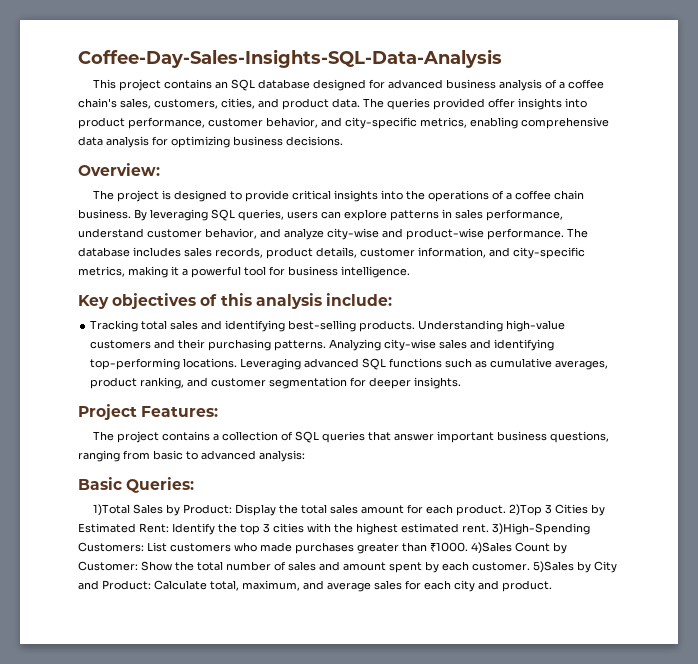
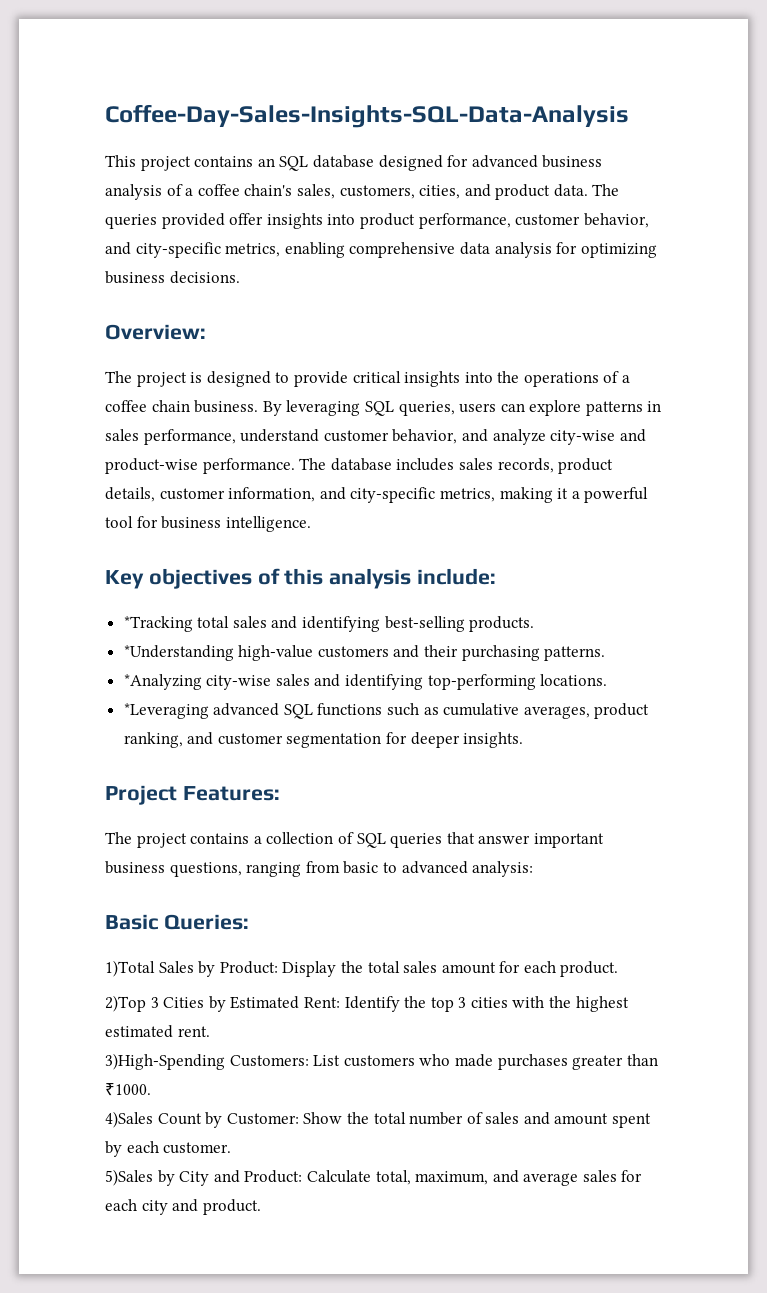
[90,320,139,332] Tracking -> [123,616,193,632] *Tracking
[418,320,504,332] Understanding -> [123,645,234,661] // *Understanding
[329,339,382,351] Analyzing -> [123,674,202,690] // *Analyzing
[240,358,302,370] Leveraging -> [123,703,209,719] // *Leveraging
(506, 510) none -> (619, 969) //
(489, 528) none -> (210, 1031) //
(468, 547) none -> (151, 1089) //
(530, 566) none -> (232, 1148) //

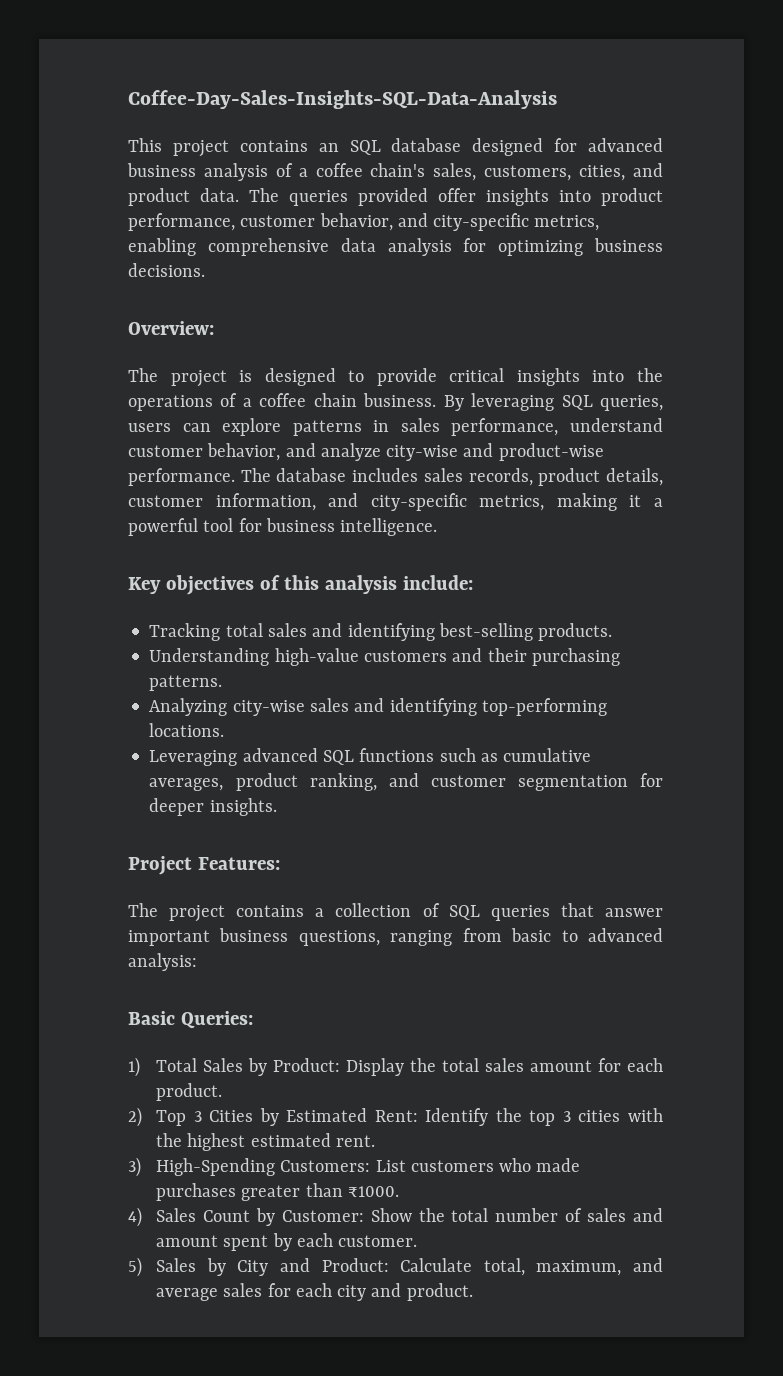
[123,616,193,632] *Tracking -> [149,623,221,641] Tracking
[123,645,234,661] *Understanding -> [149,648,270,666] Understanding
[123,674,202,690] *Analyzing -> [149,698,228,716] Analyzing
[123,703,209,719] *Leveraging -> [149,750,238,766] Leveraging
[105,960,155,977] 1)Total -> [128,1057,198,1077] 1) Total
[105,995,146,1012] 2)Top -> [128,1107,187,1127] 2) Top
[105,1053,225,1070] 3)High-Spending -> [128,1157,276,1177] 3) High-Spending
[105,1111,153,1128] 4)Sales -> [128,1207,197,1227] 4) Sales
[105,1169,153,1186] 5)Sales -> [128,1257,197,1277] 5) Sales

